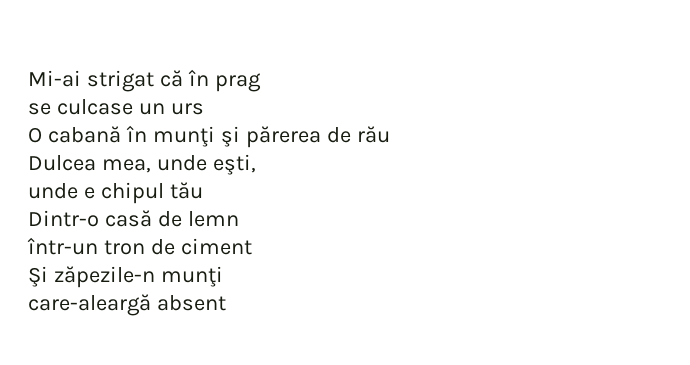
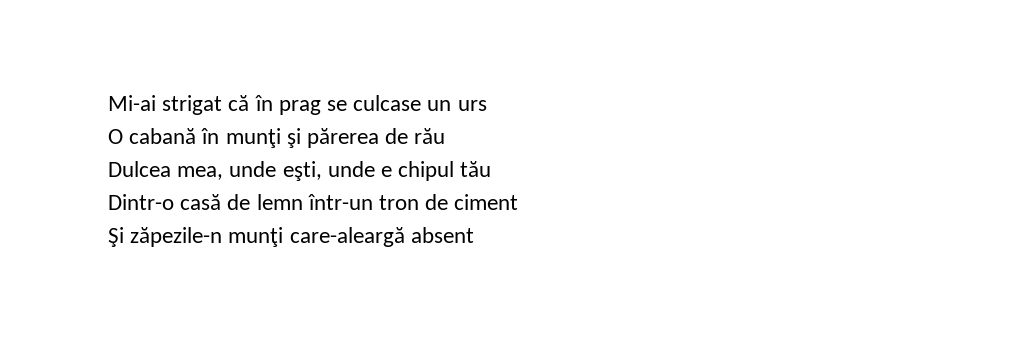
(261, 82) // -> (321, 107) none
(256, 164) // -> (322, 171) none
(239, 219) // -> (303, 202) none
(223, 276) // -> (284, 237) none

